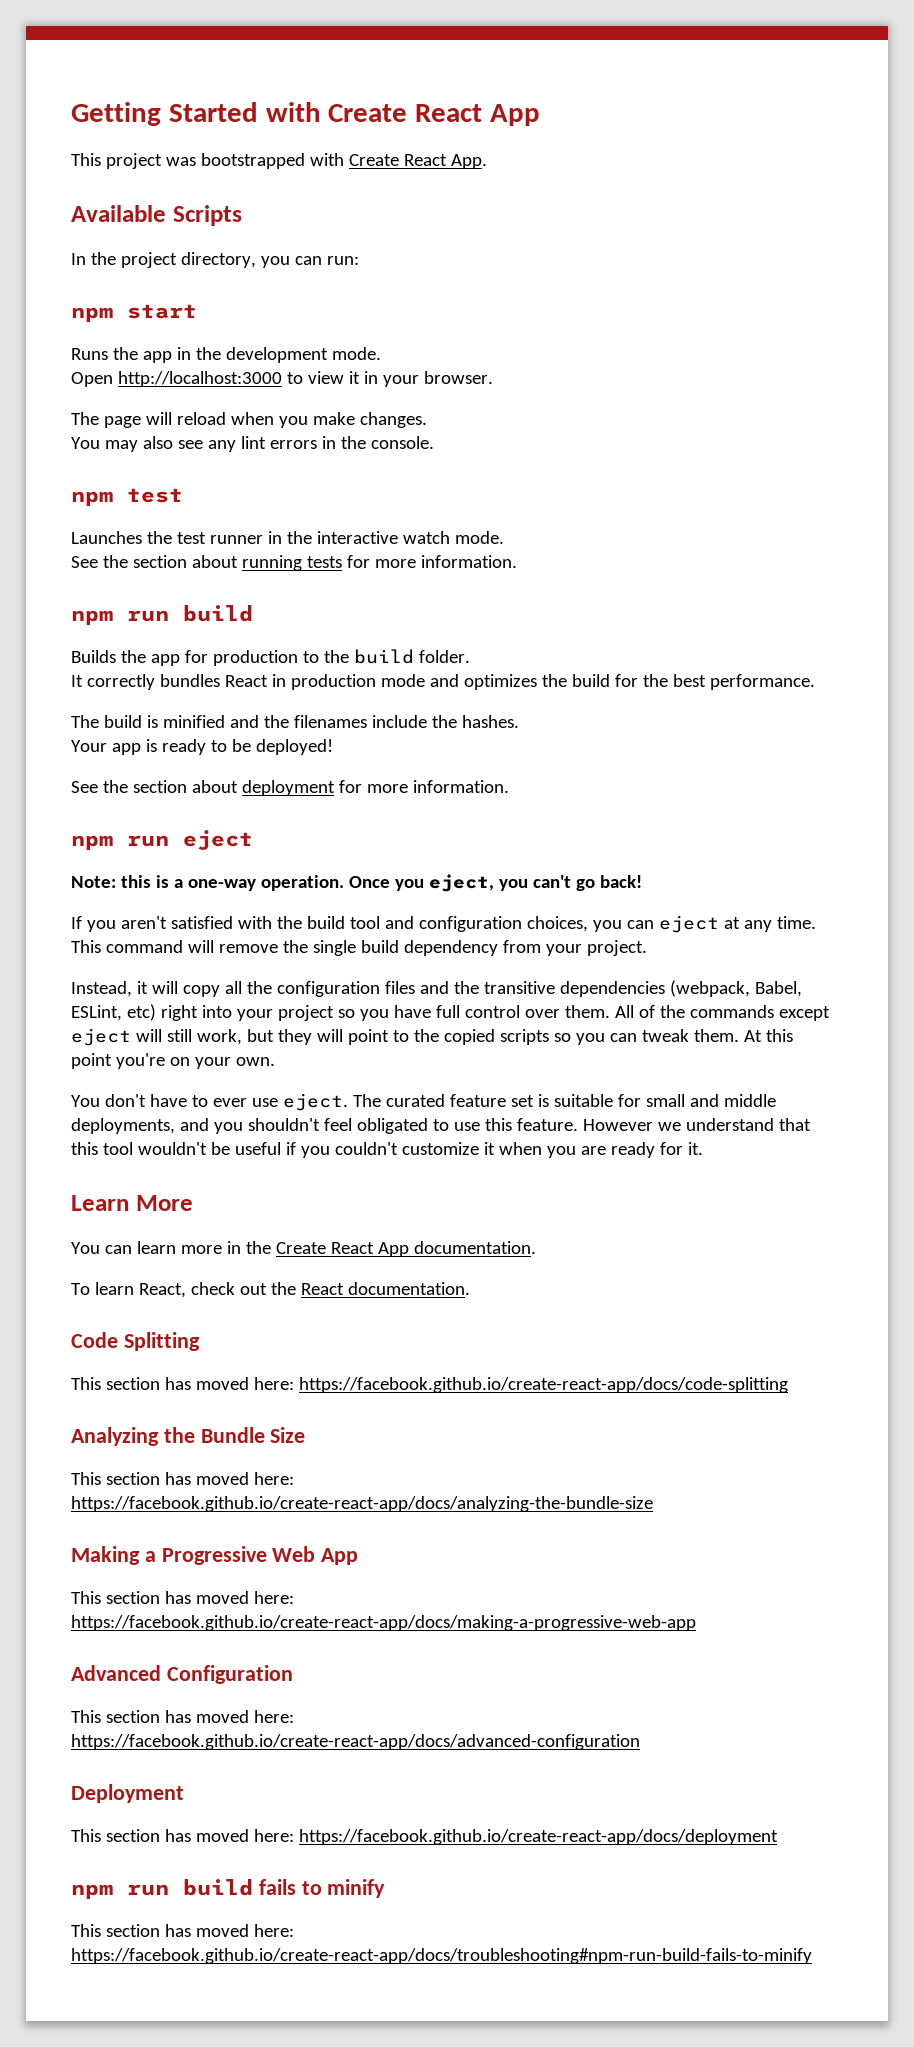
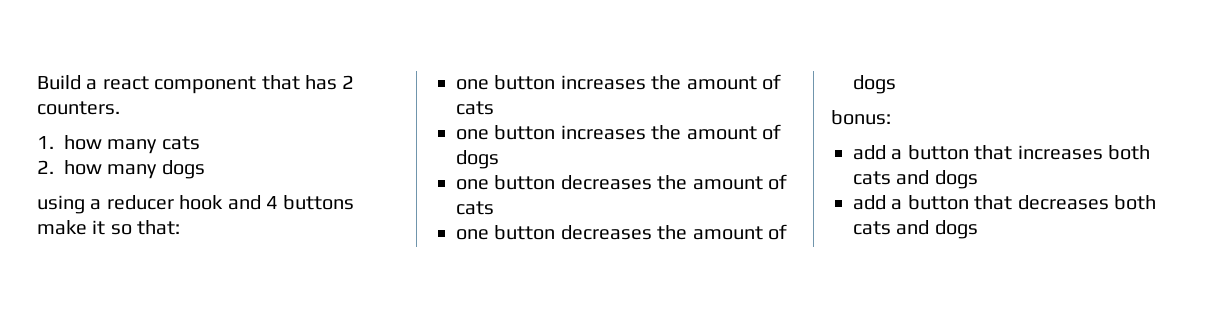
[71,102,541,126] [71,153,487,169] [71,205,242,226] [71,252,359,268] [71,304,197,322] [71,347,381,363] [71,371,493,387] [71,412,427,428] [71,436,434,452] [71,488,183,506] [71,531,504,544] [71,555,517,571] [71,605,253,625] [71,649,470,666] [71,674,815,690] [71,715,519,728] [71,739,333,755] [71,780,509,796] [71,830,253,850] [71,874,642,892] [71,915,816,933] [71,940,647,956] [71,980,802,997] [71,1004,830,1021] [71,1028,793,1046] [71,1053,275,1069] [71,1093,776,1111] [71,1118,811,1134] [71,1142,703,1158] [71,1195,193,1211] [71,1241,536,1257] [71,1282,470,1298] [71,1332,200,1351] [71,1377,788,1393] [71,1427,306,1446] [71,1472,294,1485] [71,1496,653,1512] [71,1546,359,1565] [71,1591,294,1604] [71,1615,696,1631] [71,1665,293,1684] [71,1710,294,1723] [71,1734,640,1750] [71,1784,184,1803] [71,1829,778,1845] [71,1879,386,1899] [71,1924,294,1937] [71,1948,812,1964] Getting Started with Create React App // This project was bootstrapped with Create React App. // Available Scripts // In the project directory, you can run: // npm start // Runs the app in the development mode. // Open http://localhost:3000 to view it in your browser. // The page will reload when you make changes. // You may also see any lint errors in the console. // npm test // Launches the test runner in the interactive watch mode. // See the section about running tests for more information. // npm run build // Builds the app for production to the build folder. // It correctly bundles React in production mode and optimizes the build for the best performance. // The build is minified and the filenames include the hashes. // Your app is ready to be deployed! // See the section about deployment for more information. // npm run eject // Note: this is a one-way operation. Once you eject, you can't go back! // If you aren't satisfied with the build tool and configuration choices, you can eject at any time. This command will remove the single build dependency from your project. // Instead, it will copy all the configuration files and the transitive dependencies (webpack, Babel, ESLint, etc) right into your project so you have full control over them. All of the commands except eject will still work, but they will point to the copied scripts so you can tweak them. At this point you're on your own. // You don't have to ever use eject. The curated feature set is suitable for small and middle deployments, and you shouldn't feel obligated to use this feature. However we understand that this tool wouldn't be useful if you couldn't customize it when you are ready for it. // Learn More // You can learn more in the Create React App documentation. // To learn React, check out the React documentation. // Code Splitting // This section has moved here: https://facebook.github.io/create-react-app/docs/code-splitting // Analyzing the Bundle Size // This section has moved here: https://facebook.github.io/create-react-app/docs/analyzing-the-bundle-size // Making a Progressive Web App // This section has moved here: https://facebook.github.io/create-react-app/docs/making-a-progressive-web-app // Advanced Configuration // This section has moved here: https://facebook.github.io/create-react-app/docs/advanced-configuration // Deployment // This section has moved here: https://facebook.github.io/create-react-app/docs/deployment // npm run build fails to minify // This section has moved here: https://facebook.github.io/create-react-app/docs/troubleshooting#npm-run-build-fails-to-minify -> [37,75,355,94] [37,101,120,115] [37,135,200,154] [37,160,205,179] [37,195,355,214] [37,220,181,235] [456,74,781,90] [456,101,494,115] [456,124,781,140] [456,150,499,169] [456,174,787,190] [456,201,494,215] [456,224,787,240] [853,75,896,94] [831,110,891,125] [853,145,1150,160] [853,170,978,189] [853,195,1156,210] [853,220,978,239] Build a react component that has 2 counters. // 1. how many cats // 2. how many dogs // using a reducer hook and 4 buttons make it so that: // one button increases the amount of cats // one button increases the amount of dogs // one button decreases the amount of cats // one button decreases the amount of dogs // bonus: // add a button that increases both cats and dogs // add a button that decreases both cats and dogs

